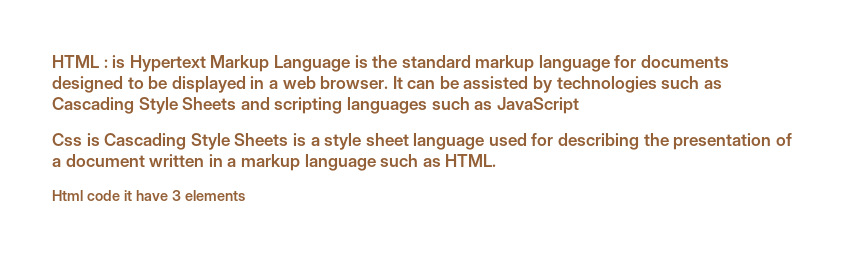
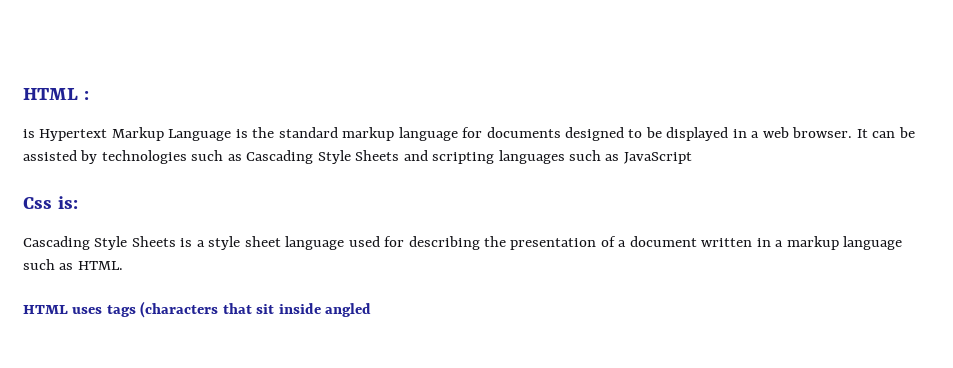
(108, 63) none -> (89, 95) //
[86,133,100,146] is -> [57,196,78,209] is: //
[52,190,245,201] Html code it have 3 elements -> [23,301,372,318] HTML uses tags (characters that sit inside angled

